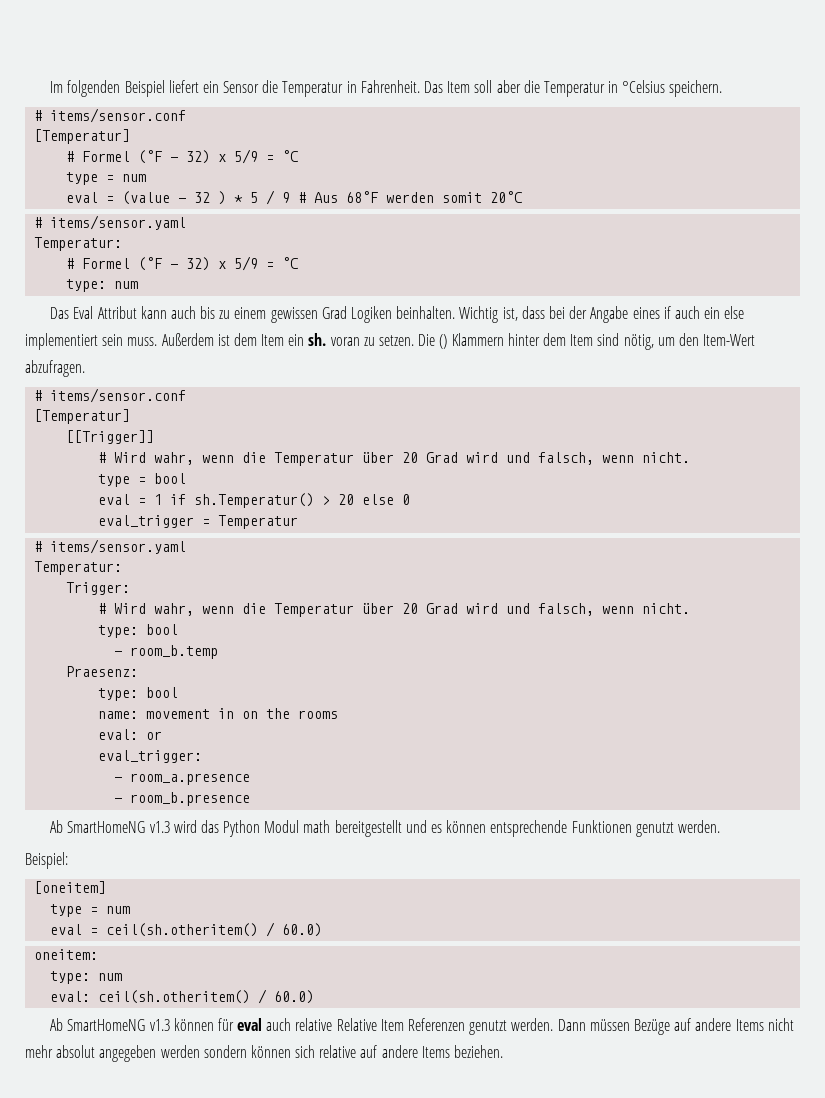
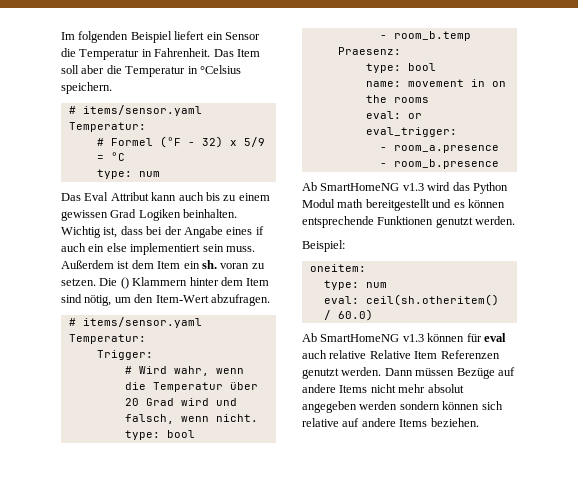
[34,108,187,123] [34,129,131,144] [66,149,299,164] [66,172,147,185] [66,190,523,205] // # items/sensor.conf // [Temperatur] // # Formel (°F - 32) x 5/9 = °C // type = num // eval = (value - 32 ) * 5 / 9 # Aus 68°F werden somit 20°C -> (112, 88) none
[34,388,187,403] [34,409,131,424] [66,430,155,444] [98,452,691,466] [98,473,187,487] [98,493,411,508] [98,515,299,529] // # items/sensor.conf // [Temperatur] // [[Trigger]] // # Wird wahr, wenn die Temperatur über 20 Grad wird und falsch, wenn nicht. // type = bool // eval = 1 if sh.Temperatur() > 20 else 0 // eval_trigger = Temperatur -> (270, 300) none
[34,881,107,894] [50,904,131,917] [50,922,323,937] // [oneitem] // type = num // eval = ceil(sh.otheritem() / 60.0) -> (345, 246) none

